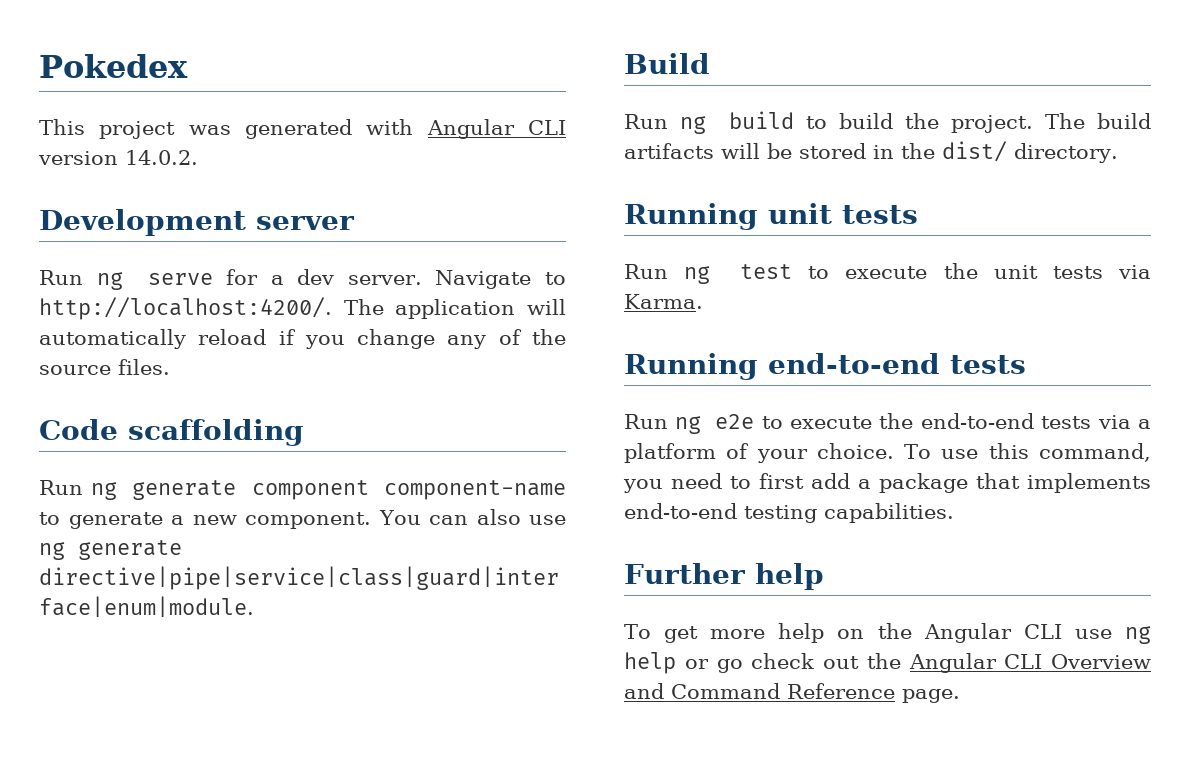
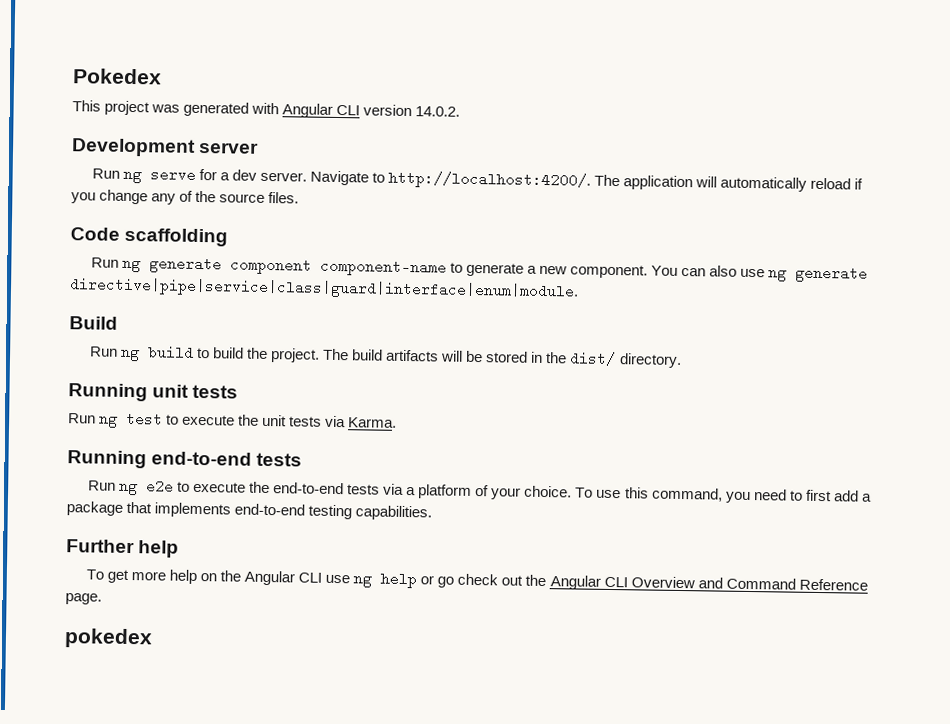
(960, 696) none -> [64,628,153,649] // pokedex

